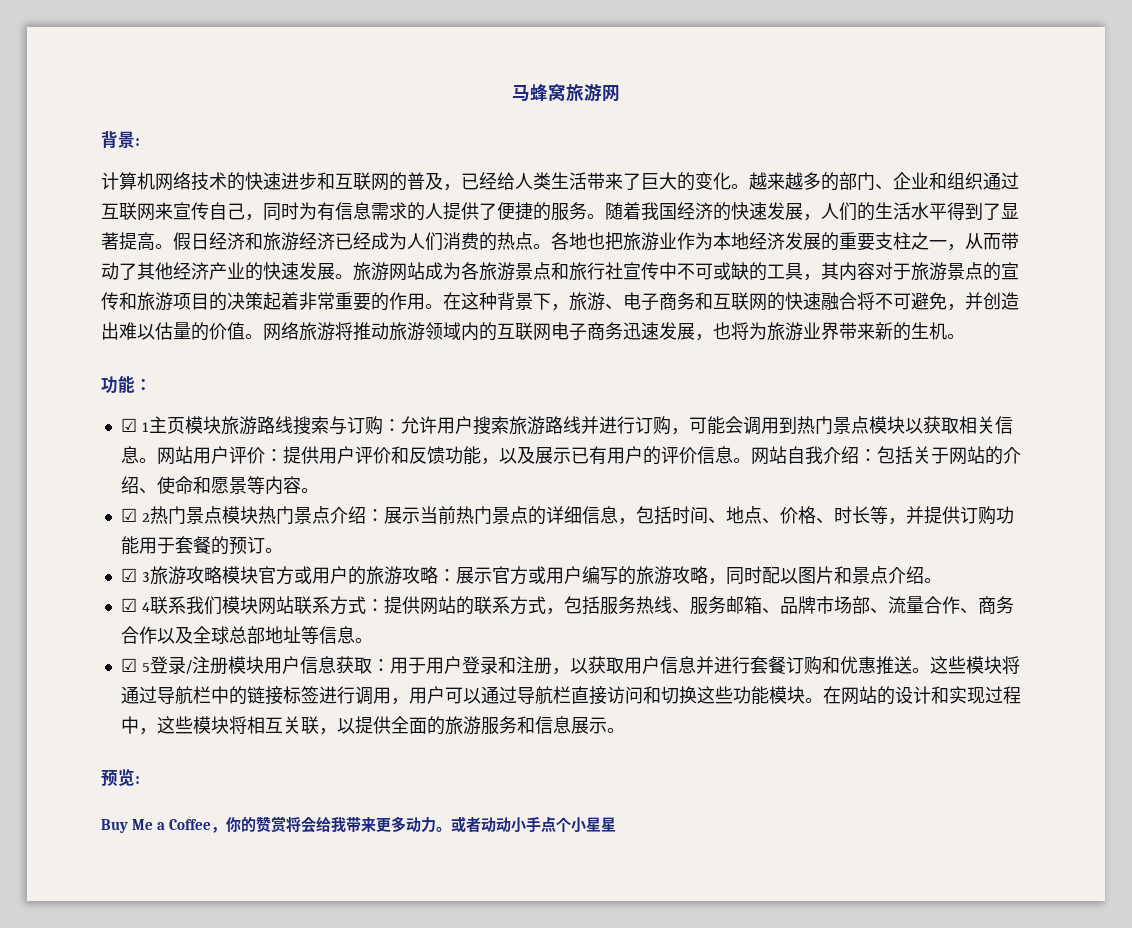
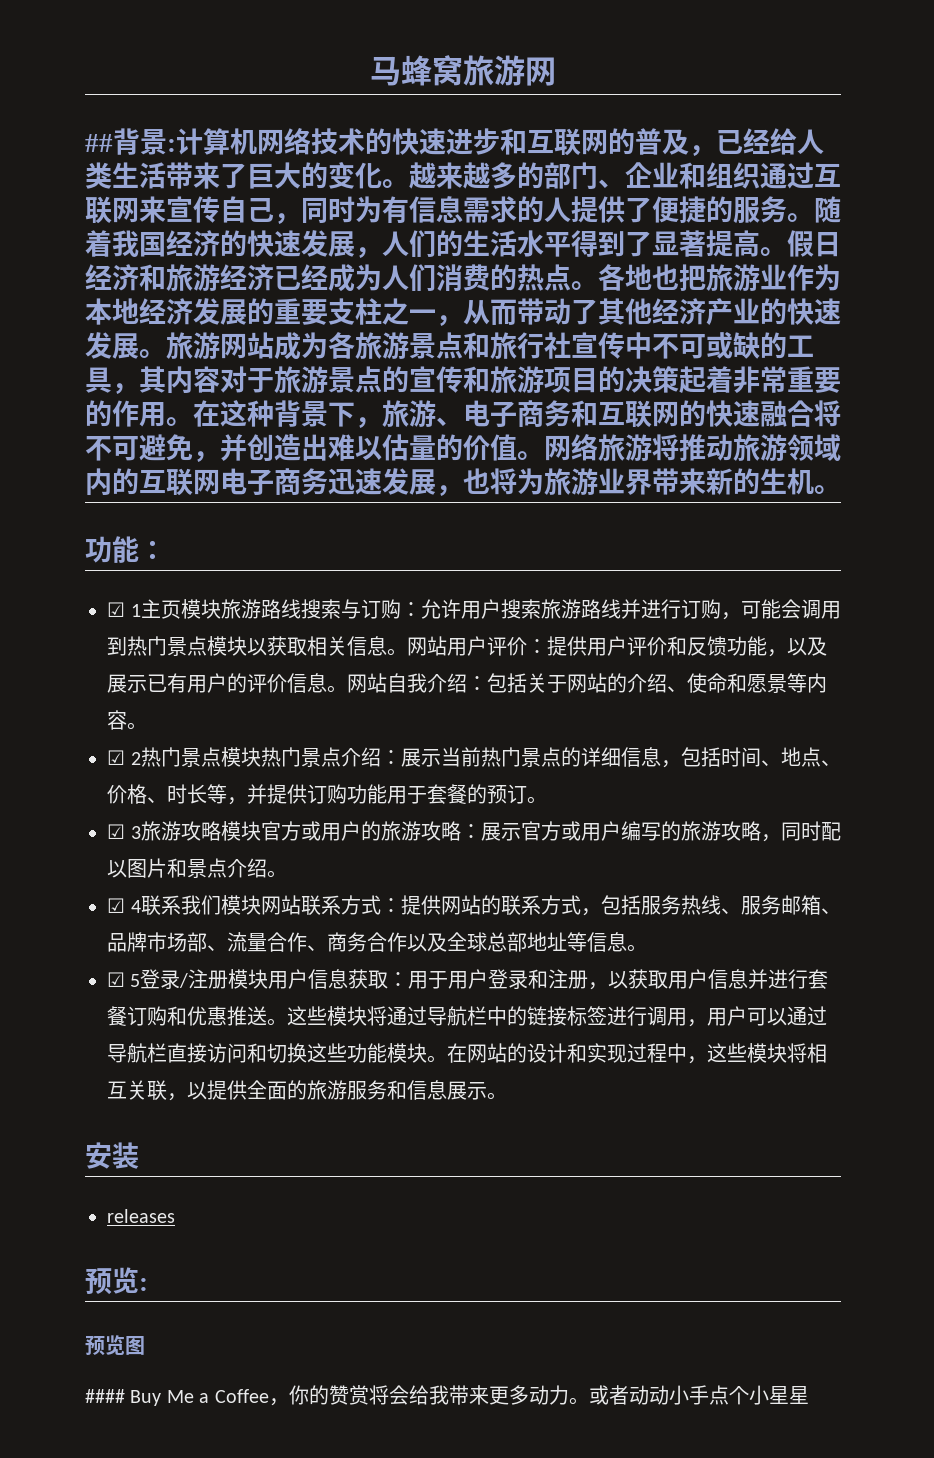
(620, 93) none -> [85,134,113,152] ##
(140, 142) // -> (176, 145) none
(625, 730) none -> [85,1142,139,1169] [107,1209,175,1223] // 安装 // releases
(140, 780) none -> [85,1335,145,1356] [85,1389,125,1403] 预览图 // ####

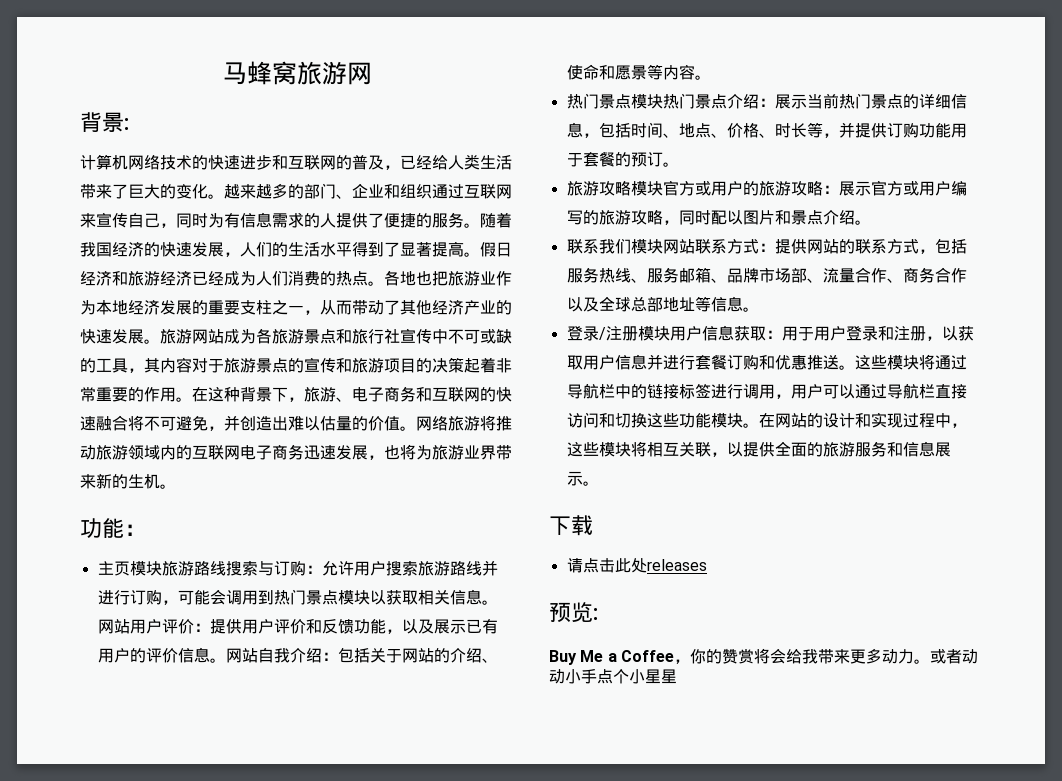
[85,134,113,152] ## -> (372, 73) none
(176, 145) none -> (129, 124) //
[107,602,142,617] ☑ 1 -> (146, 530) none
[107,750,142,765] ☑ 2 -> (711, 77) none
[107,824,142,839] ☑ 3 -> (679, 164) none
[107,898,142,913] ☑ 4 -> (871, 222) none
[107,972,141,987] ☑ 5 -> (759, 309) none
[85,1142,139,1169] 安装 // -> [549,515,593,536] [566,558,647,573] 下载 // 请点击此处
[85,1335,145,1356] [85,1389,125,1403] 预览图 // #### -> (598, 614) none

